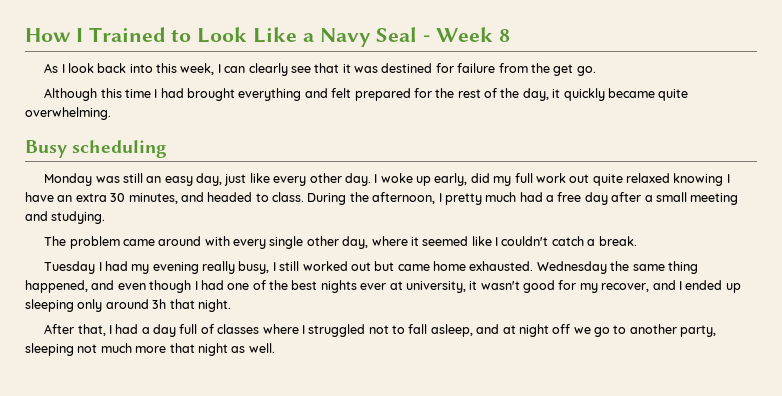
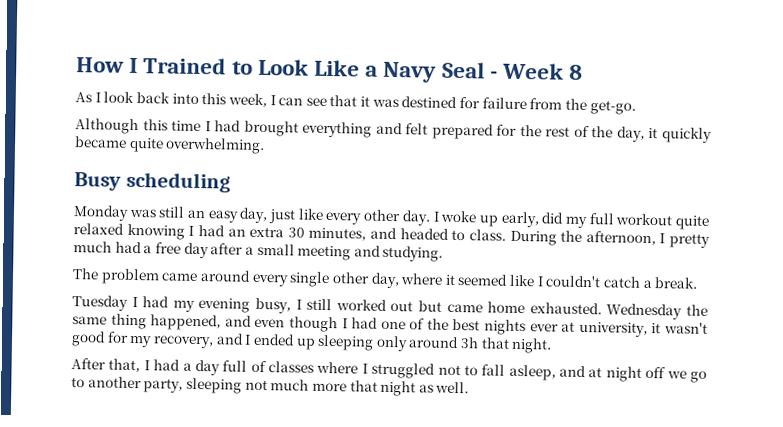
[248,63,288,76] clearly -> (304, 101) none
[553,64,596,76] get go. -> [589,100,636,115] get-go.
[535,173,590,183] work out -> [615,213,674,226] workout
[25,192,54,202] have -> [197,224,225,237] had
[204,236,230,246] with -> (251, 276) none
[202,261,236,274] really -> (251, 305) none
[601,283,650,292] recover, -> [152,335,214,349] recovery,

